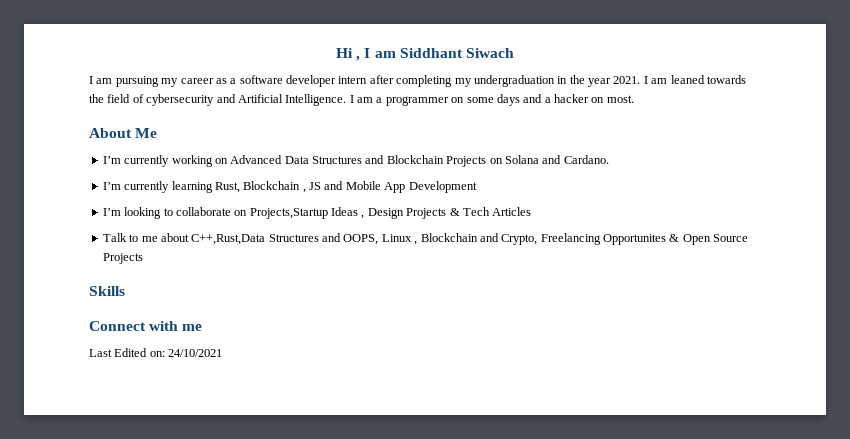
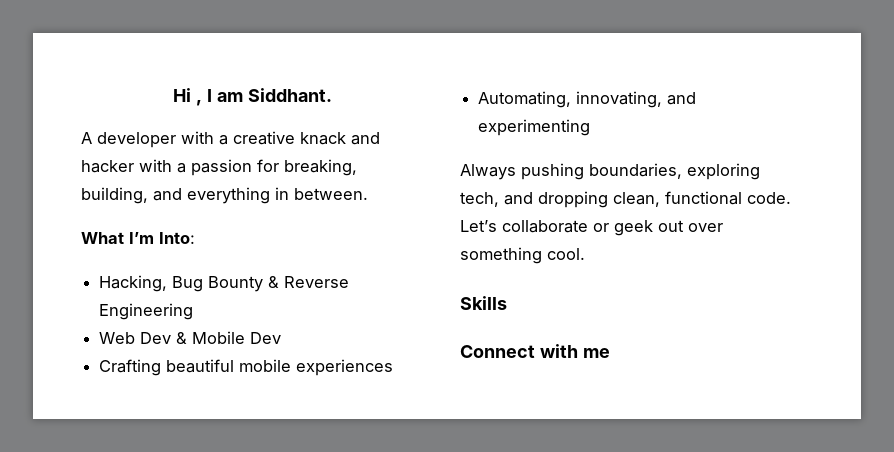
[399,48,514,58] [89,75,746,87] [89,94,634,106] [89,128,158,138] [102,155,609,167] [102,181,477,193] [102,207,532,219] [102,233,749,245] [102,253,143,264] Siddhant Siwach // I am pursuing my career as a software developer intern after completing my undergraduation in the year 2021. I am leaned towards the field of cybersecurity and Artificial Intelligence. I am a programmer on some days and a hacker on most. // About Me // I’m currently working on Advanced Data Structures and Blockchain Projects on Solana and Cardano. // I’m currently learning Rust, Blockchain , JS and Mobile App Development // I’m looking to collaborate on Projects,Startup Ideas , Design Projects & Tech Articles // Talk to me about C++,Rust,Data Structures and OOPS, Linux , Blockchain and Crypto, Freelancing Opportunites & Open Source Projects -> [247,88,332,102] [81,131,380,148] [81,159,357,176] [81,187,368,204] [81,232,195,244] [99,275,350,292] [99,303,194,320] [99,331,282,344] [99,359,394,376] [478,91,697,108] [478,119,591,136] [460,163,760,180] [460,191,791,208] [460,220,723,236] [460,247,585,264] Siddhant. // A developer with a creative knack and hacker with a passion for breaking, building, and everything in between. // What I’m Into: // Hacking, Bug Bounty & Reverse Engineering // Web Dev & Mobile Dev // Crafting beautiful mobile experiences // Automating, innovating, and experimenting // Always pushing boundaries, exploring tech, and dropping clean, functional code. Let’s collaborate or geek out over something cool.
[89,348,223,357] // Last Edited on: 24/10/2021 -> (610, 353) none

